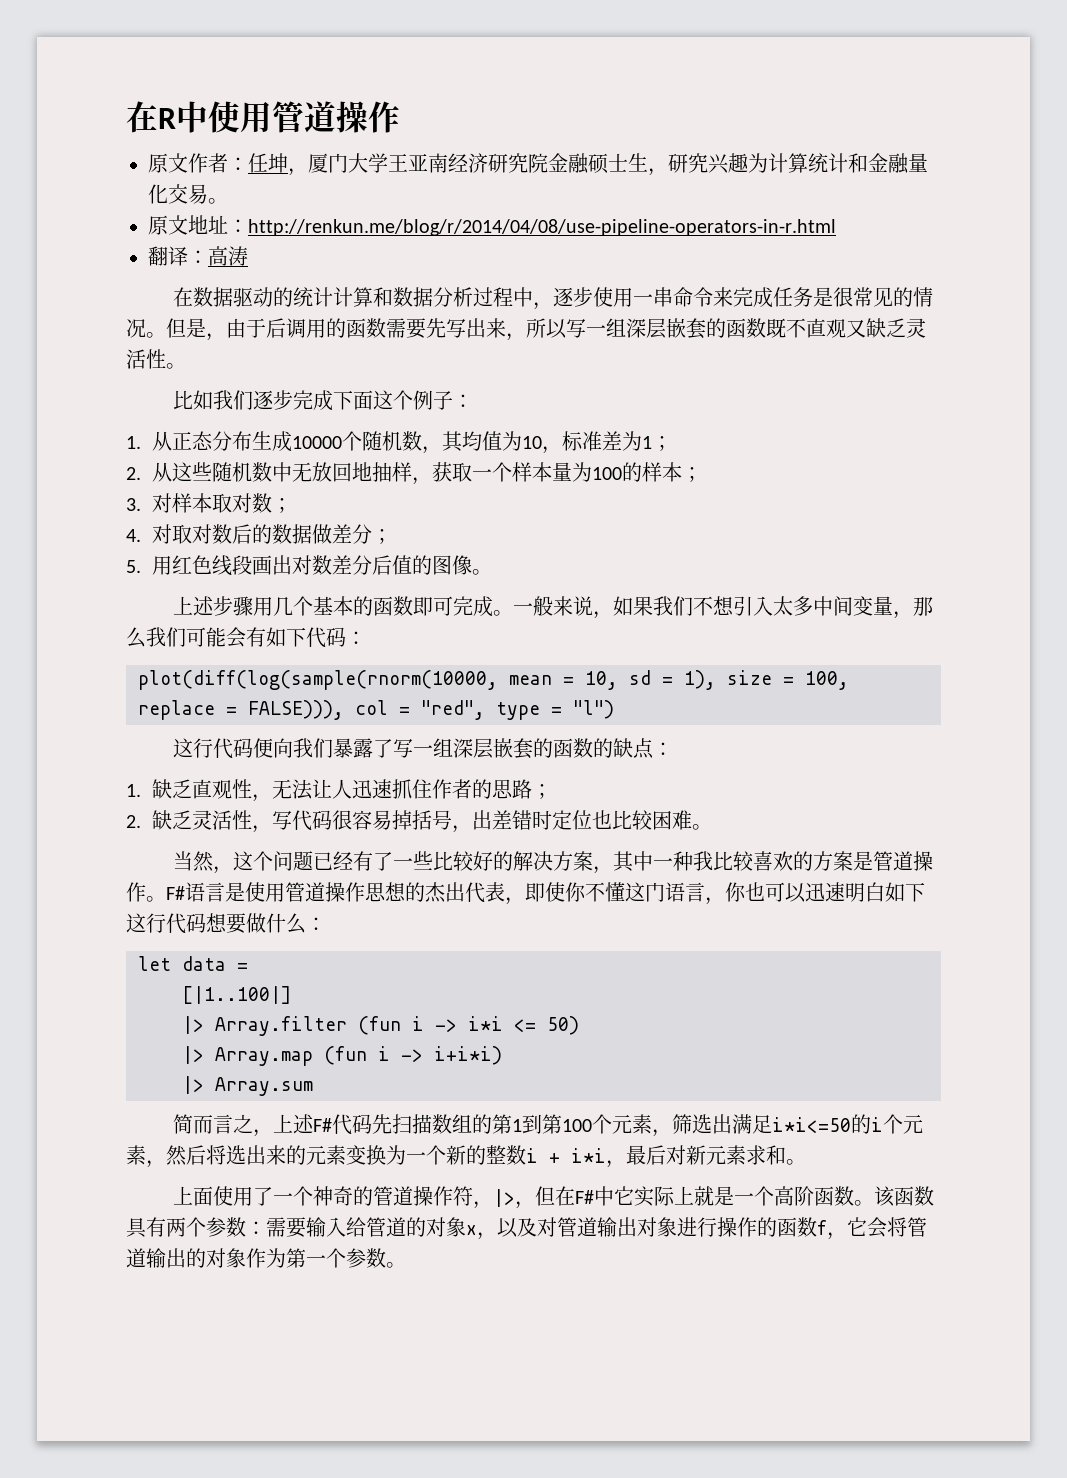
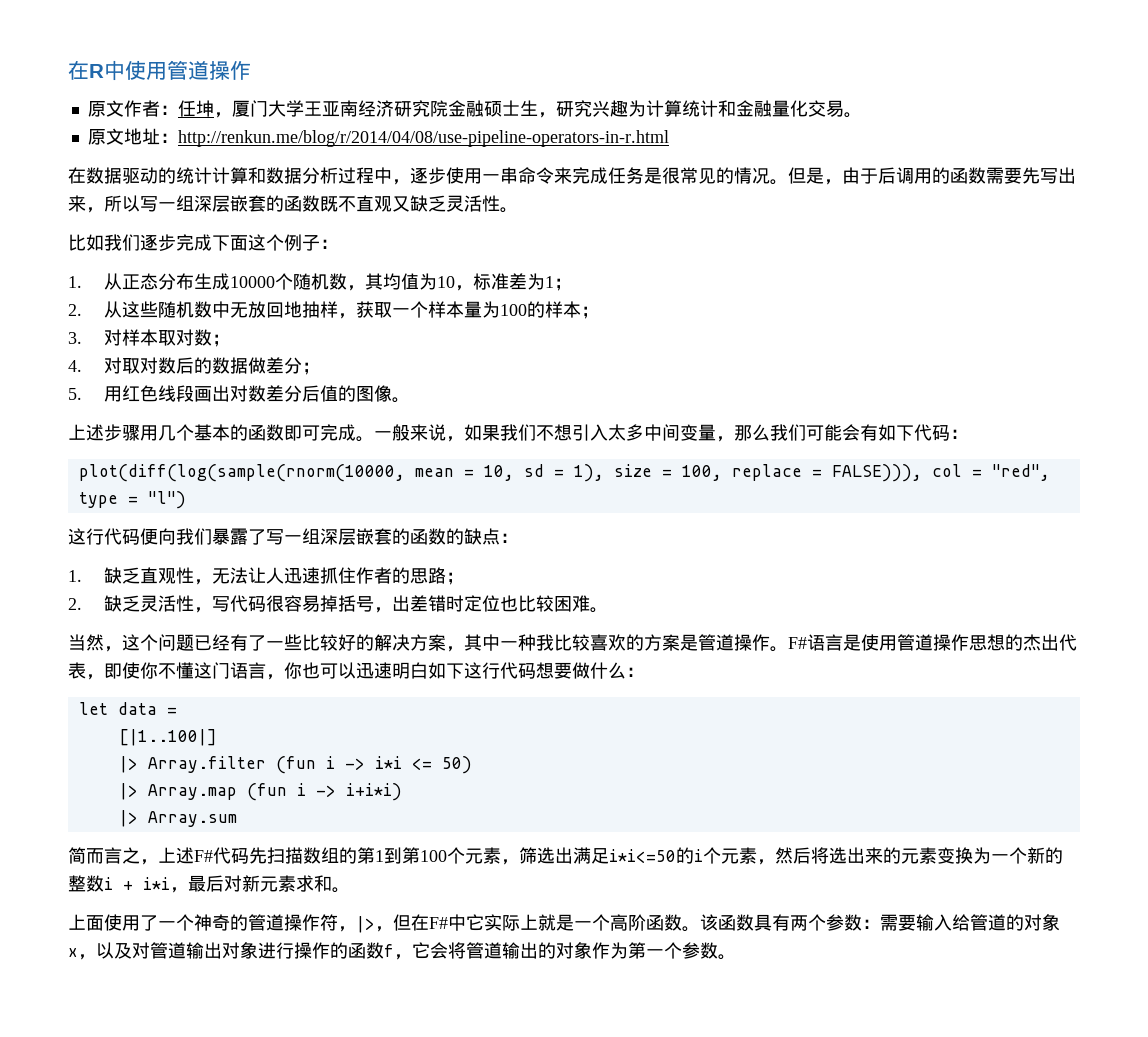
[148,246,248,266] // 翻译：高涛 -> (669, 138) none

